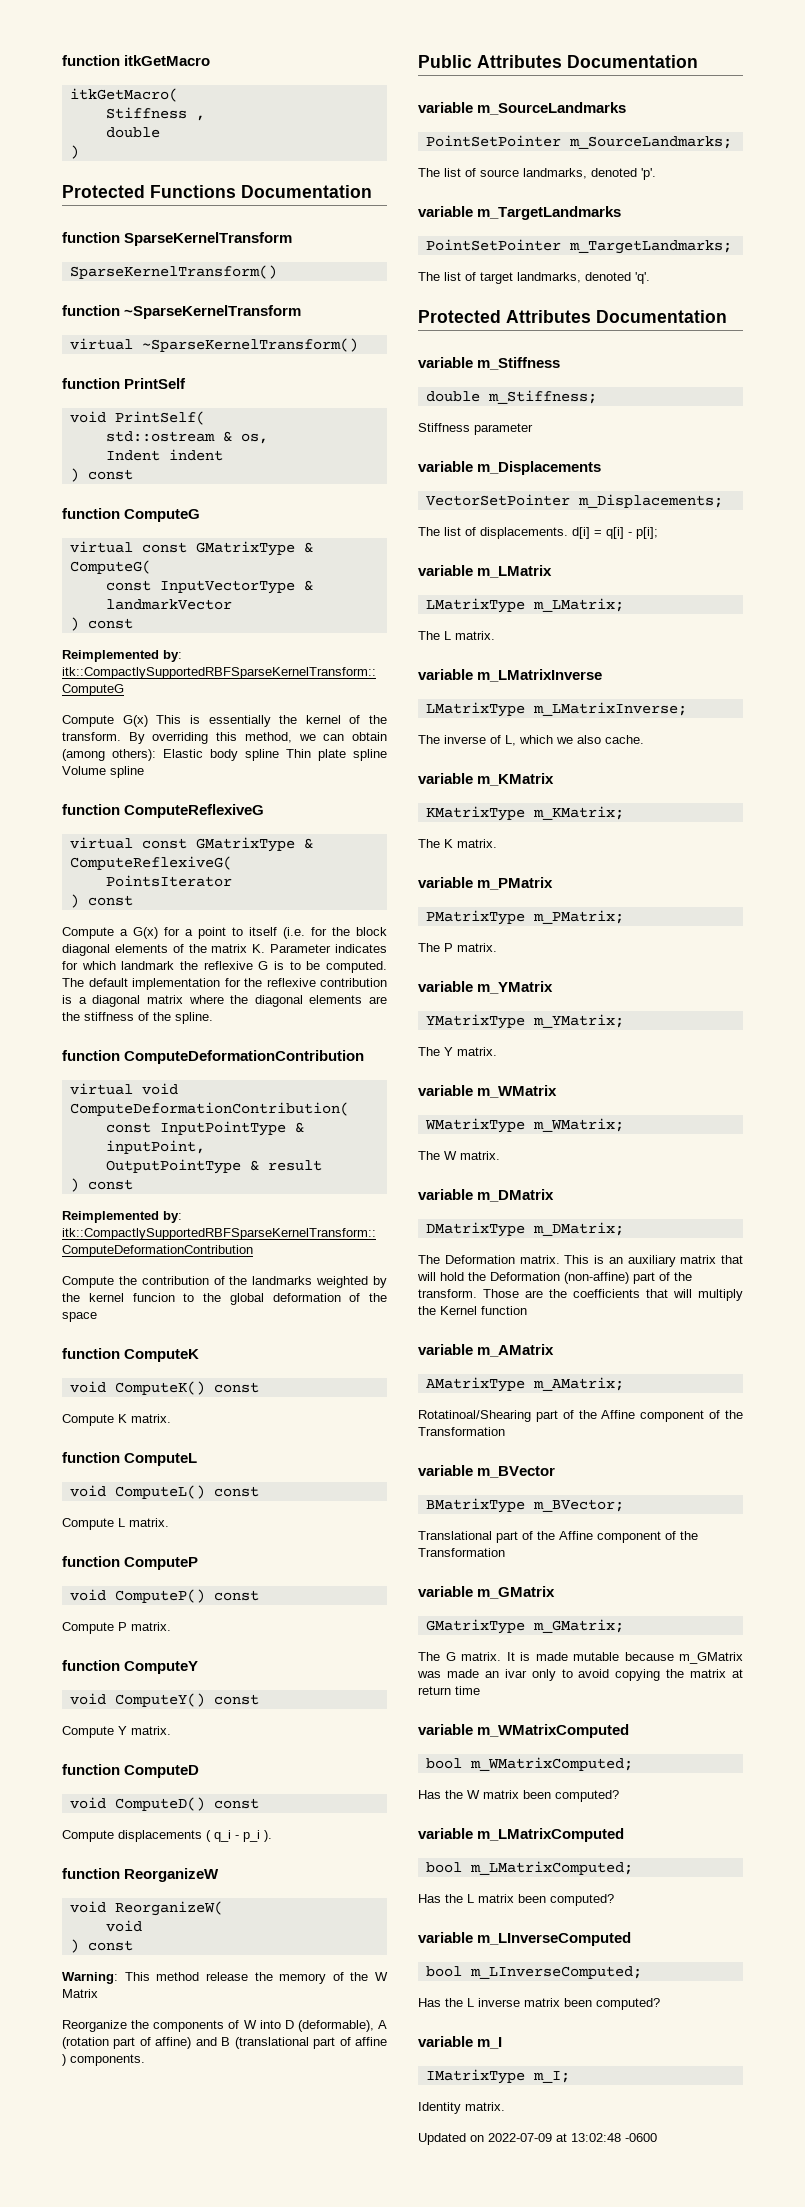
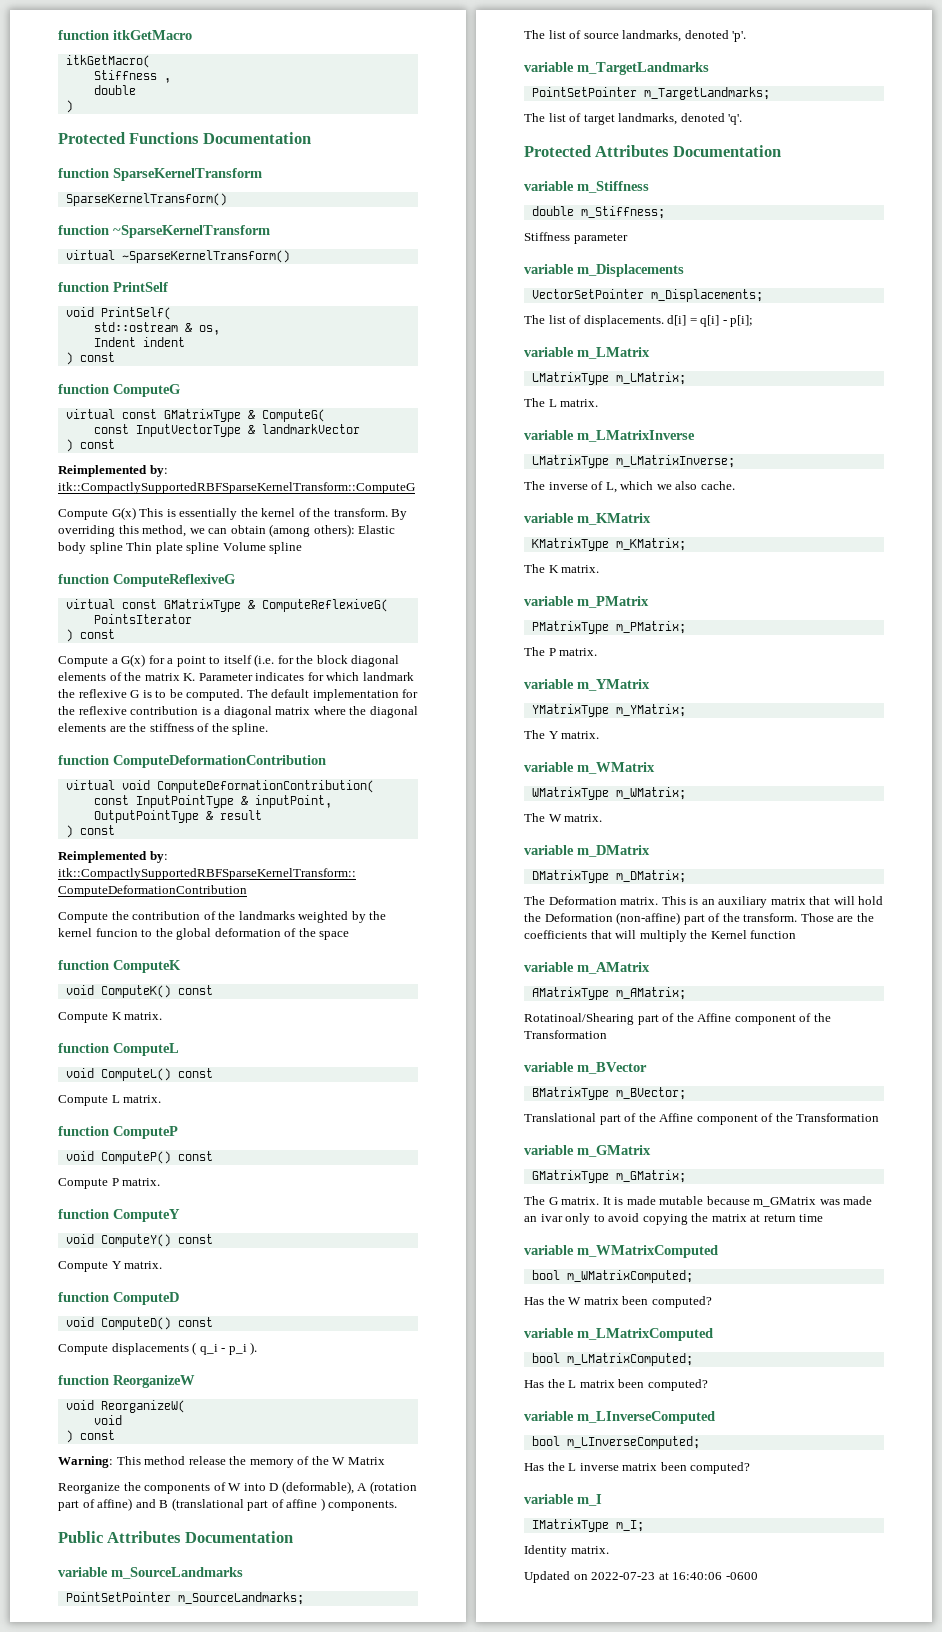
[488,2133,621,2142] 2022-07-09 at 13:02:48 -> [591,1572,723,1580] 2022-07-23 at 16:40:06

